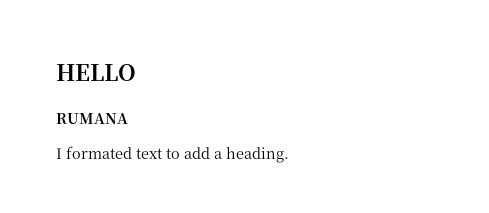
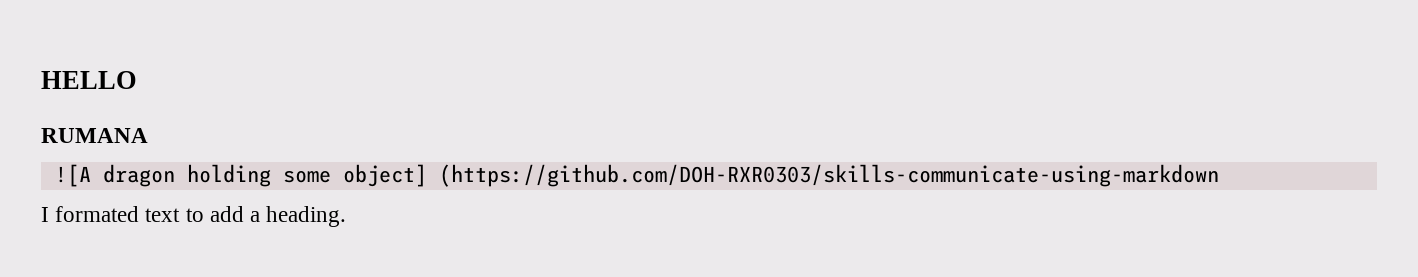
(128, 118) none -> [54,164,1219,187] // ![A dragon holding some object] (https://github.com/DOH-RXR0303/skills-communicate-using-markdown

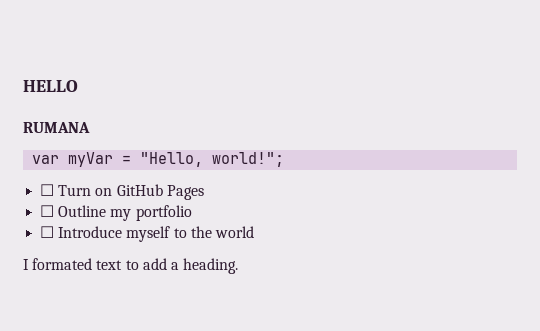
[54,164,1219,187] ![A dragon holding some object] (https://github.com/DOH-RXR0303/skills-communicate-using-markdown -> [32,152,285,167] [40,184,204,200] [40,205,192,221] [40,226,254,242] var myVar = "Hello, world!"; // ☐ Turn on GitHub Pages // ☐ Outline my portfolio // ☐ Introduce myself to the world

